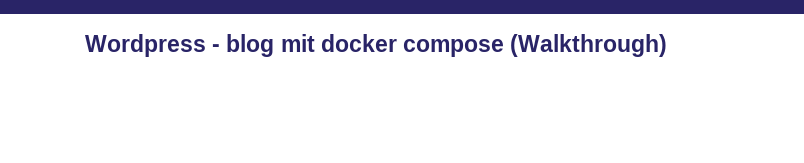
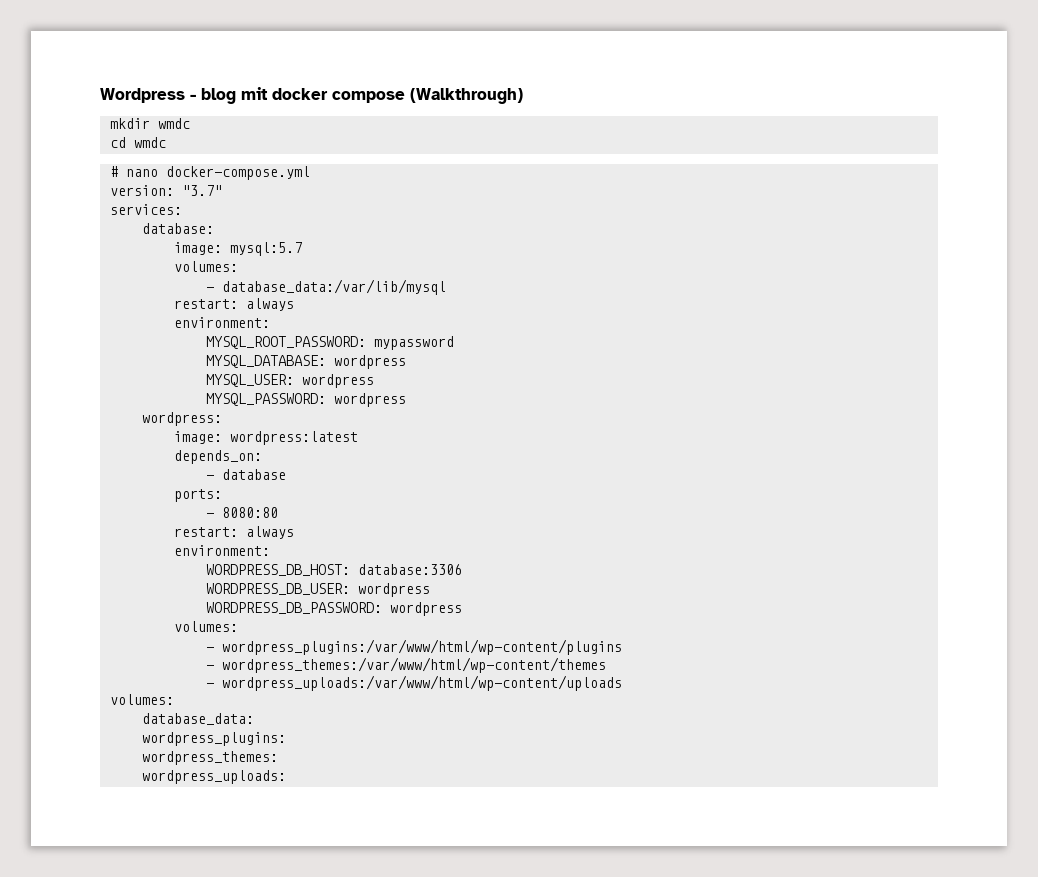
(668, 45) none -> [109,118,190,129] [109,137,166,148] [109,166,310,180] [109,185,222,196] [109,204,182,215] [141,223,214,234] [173,242,302,256] [173,261,238,272] [205,279,446,295] [173,298,294,311] [173,317,270,328] [205,336,454,350] [205,355,406,369] [205,374,374,388] [205,393,406,407] [141,412,222,426] [173,431,358,445] [173,450,262,464] [205,469,286,480] [173,489,222,502] [205,507,278,518] [173,526,294,539] [173,545,270,556] [205,564,462,576] [205,583,430,597] [205,602,462,616] [173,621,238,632] [205,639,622,655] [205,657,606,673] [205,675,622,691] [109,694,174,705] [141,713,254,725] [141,732,286,746] [141,751,278,765] [141,770,286,784] // mkdir wmdc // cd wmdc // # nano docker-compose.yml // version: "3.7" // services: // database: // image: mysql:5.7 // volumes: // - database_data:/var/lib/mysql // restart: always // environment: // MYSQL_ROOT_PASSWORD: mypassword // MYSQL_DATABASE: wordpress // MYSQL_USER: wordpress // MYSQL_PASSWORD: wordpress // wordpress: // image: wordpress:latest // depends_on: // - database // ports: // - 8080:80 // restart: always // environment: // WORDPRESS_DB_HOST: database:3306 // WORDPRESS_DB_USER: wordpress // WORDPRESS_DB_PASSWORD: wordpress // volumes: // - wordpress_plugins:/var/www/html/wp-content/plugins // - wordpress_themes:/var/www/html/wp-content/themes // - wordpress_uploads:/var/www/html/wp-content/uploads // volumes: // database_data: // wordpress_plugins: // wordpress_themes: // wordpress_uploads:

